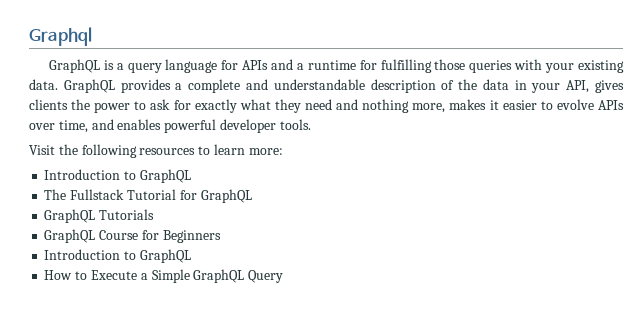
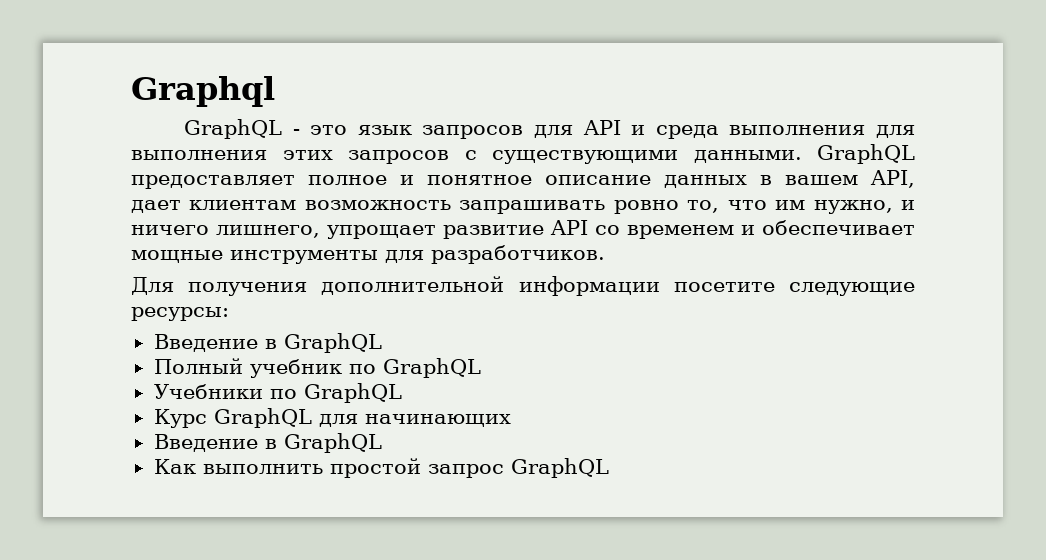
[103,59,624,73] [29,79,624,93] [29,99,624,113] [29,119,311,133] [29,144,283,158] [44,169,191,183] [44,189,252,203] [44,209,155,223] [44,229,221,243] [44,249,191,263] [44,269,284,283] is a query language for APIs and a runtime for fulfilling those queries with your existing data. GraphQL provides a complete and understandable description of the data in your API, gives clients the power to ask for exactly what they need and nothing more, makes it easier to evolve APIs over time, and enables powerful developer tools. // Visit the following resources to learn more: // Introduction to GraphQL // The Fullstack Tutorial for GraphQL // GraphQL Tutorials // GraphQL Course for Beginners // Introduction to GraphQL // How to Execute a Simple GraphQL Query -> [292,120,916,139] [131,144,915,164] [131,170,915,189] [131,200,916,214] [131,220,915,239] [131,245,605,264] [131,276,915,296] [131,307,229,321] [153,333,382,353] [153,358,481,378] [153,383,402,403] [153,408,511,428] [153,433,382,453] [153,458,609,478] - это язык запросов для API и среда выполнения для выполнения этих запросов с существующими данными. GraphQL предоставляет полное и понятное описание данных в вашем API, дает клиентам возможность запрашивать ровно то, что им нужно, и ничего лишнего, упрощает развитие API со временем и обеспечивает мощные инструменты для разработчиков. // Для получения дополнительной информации посетите следующие ресурсы: // Введение в GraphQL // Полный учебник по GraphQL // Учебники по GraphQL // Курс GraphQL для начинающих // Введение в GraphQL // Как выполнить простой запрос GraphQL

